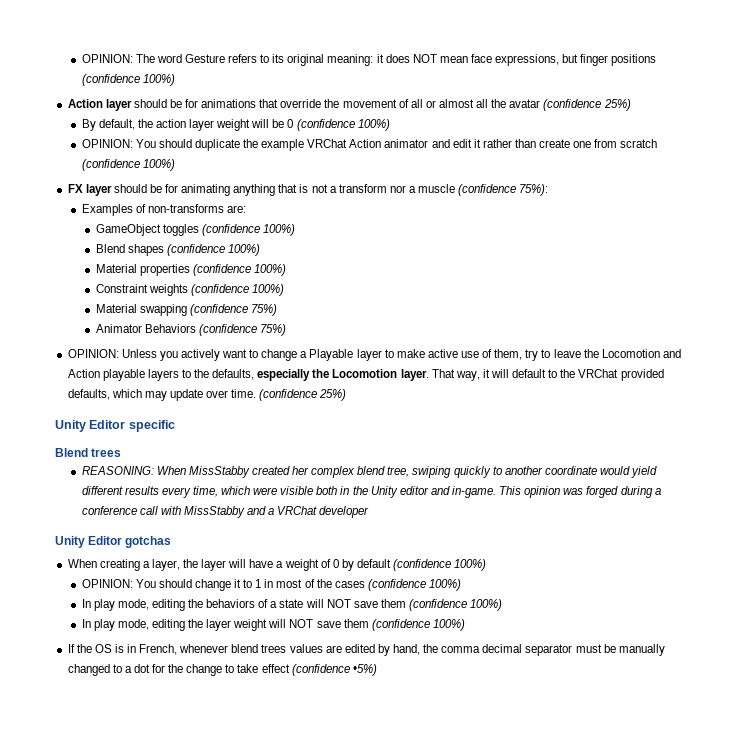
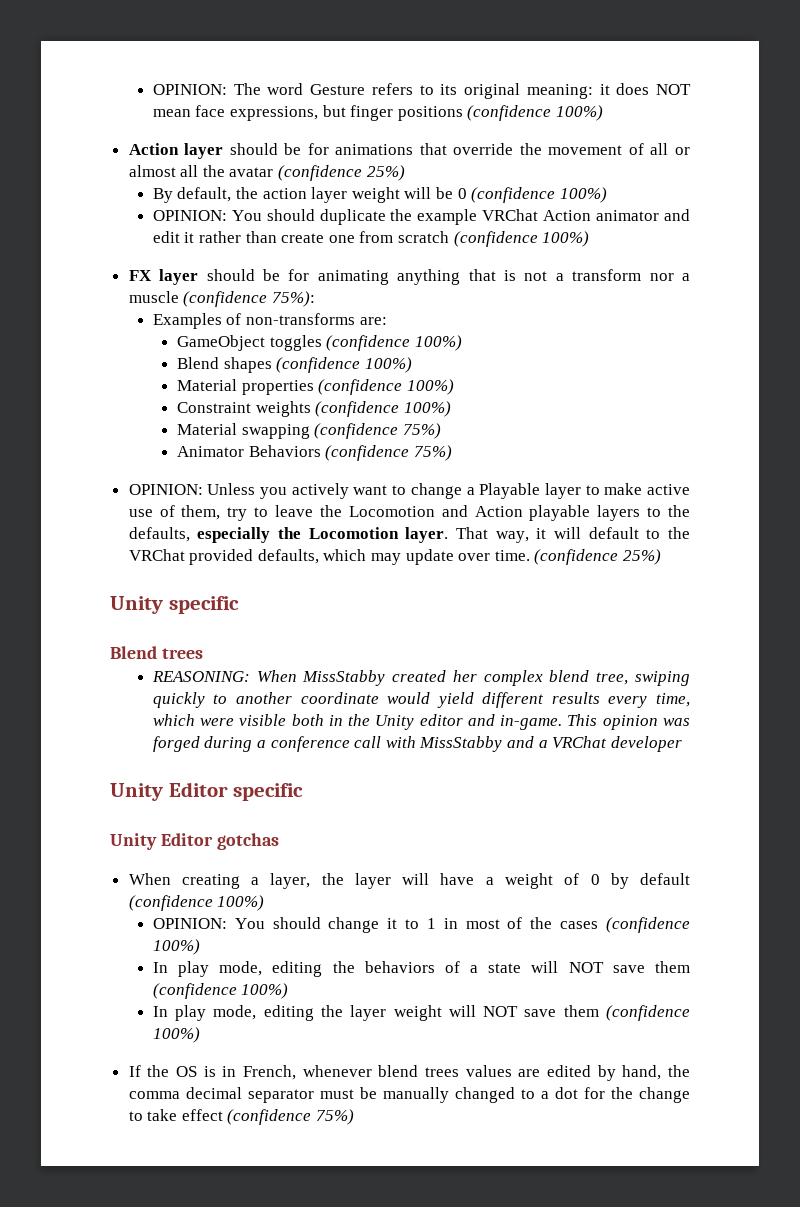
[89,420,126,429] Editor -> (163, 605) none
(370, 512) none -> [110,782,304,801] // Unity Editor specific
[352,664,377,676] •5%) -> [316,1109,355,1125] 75%)

